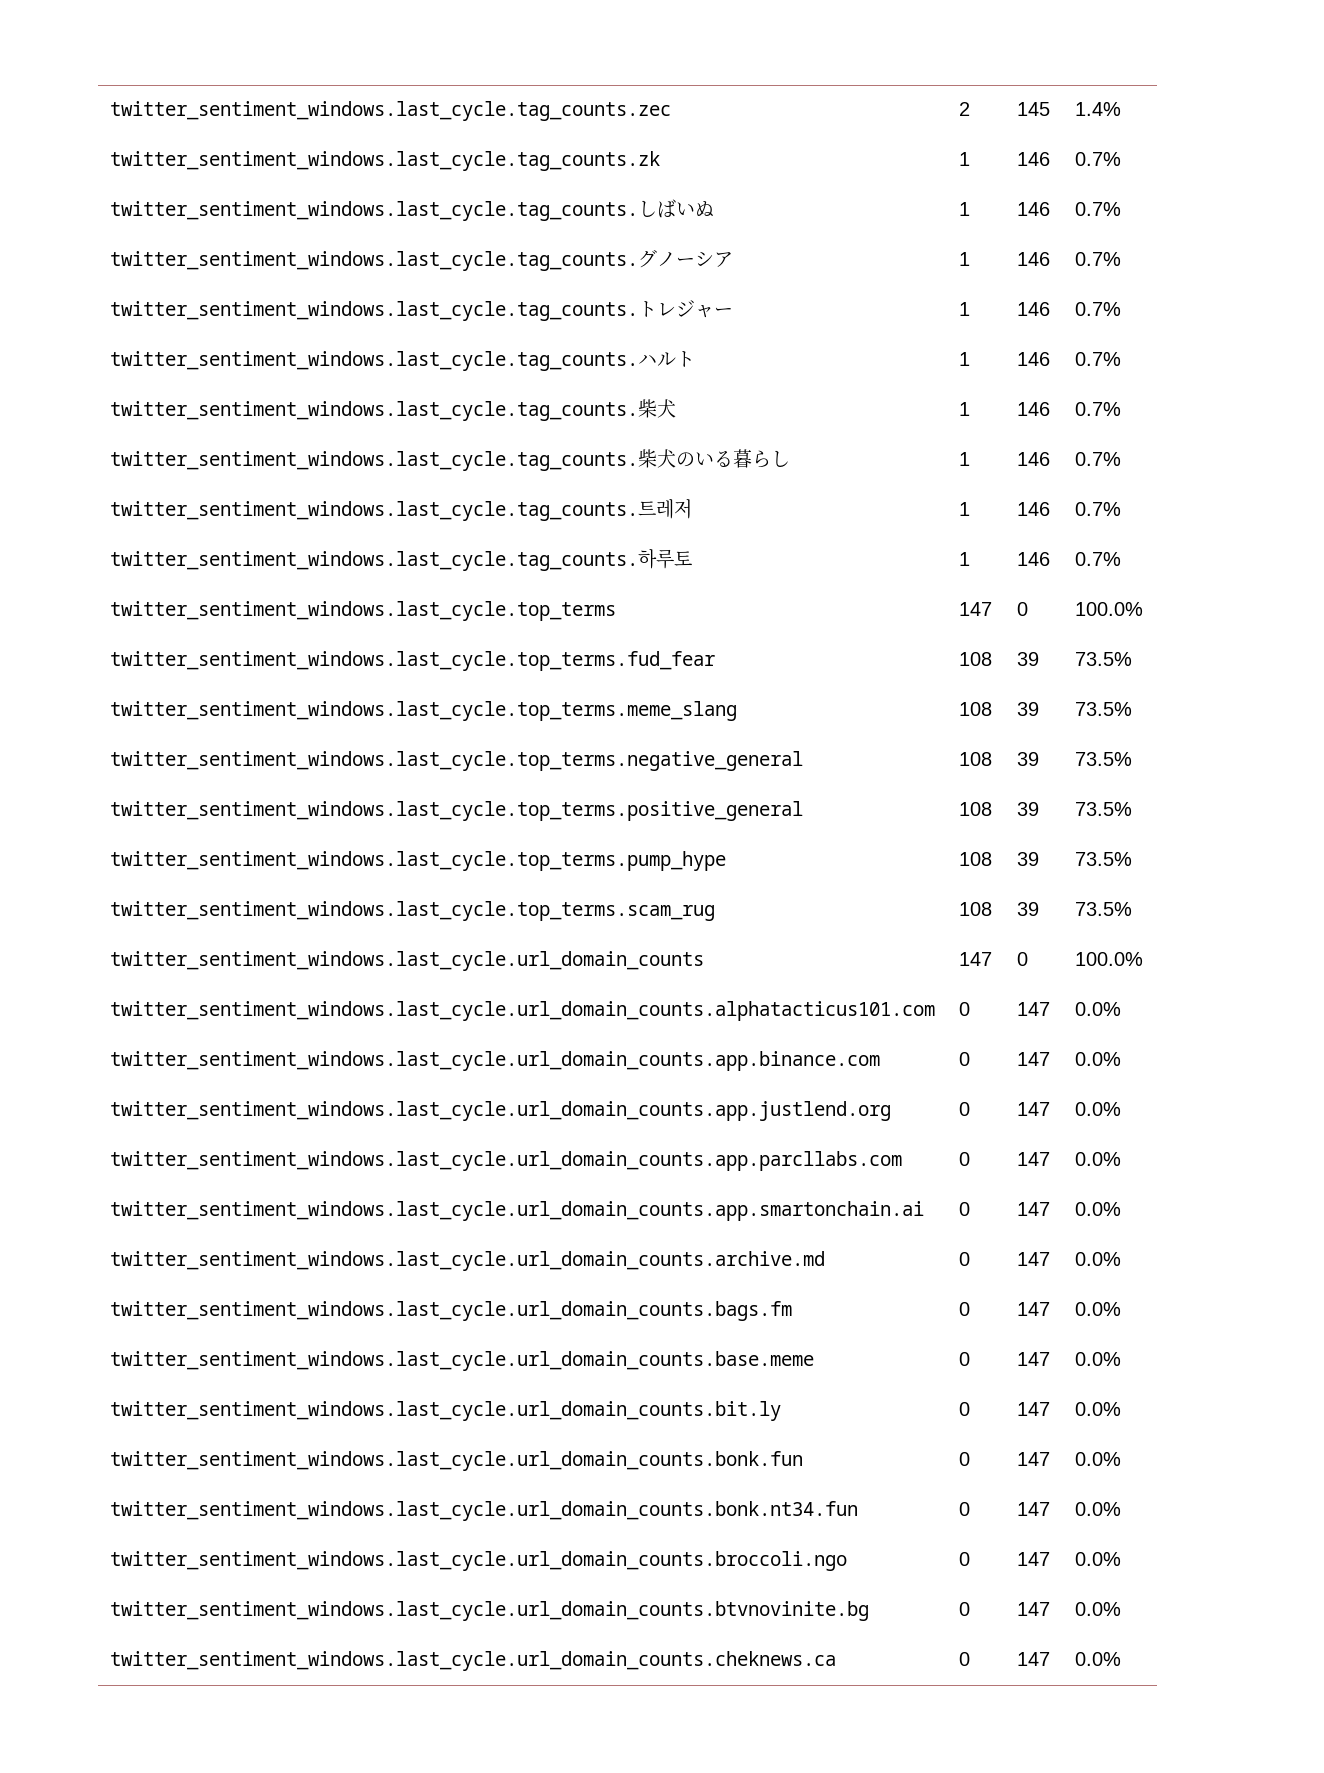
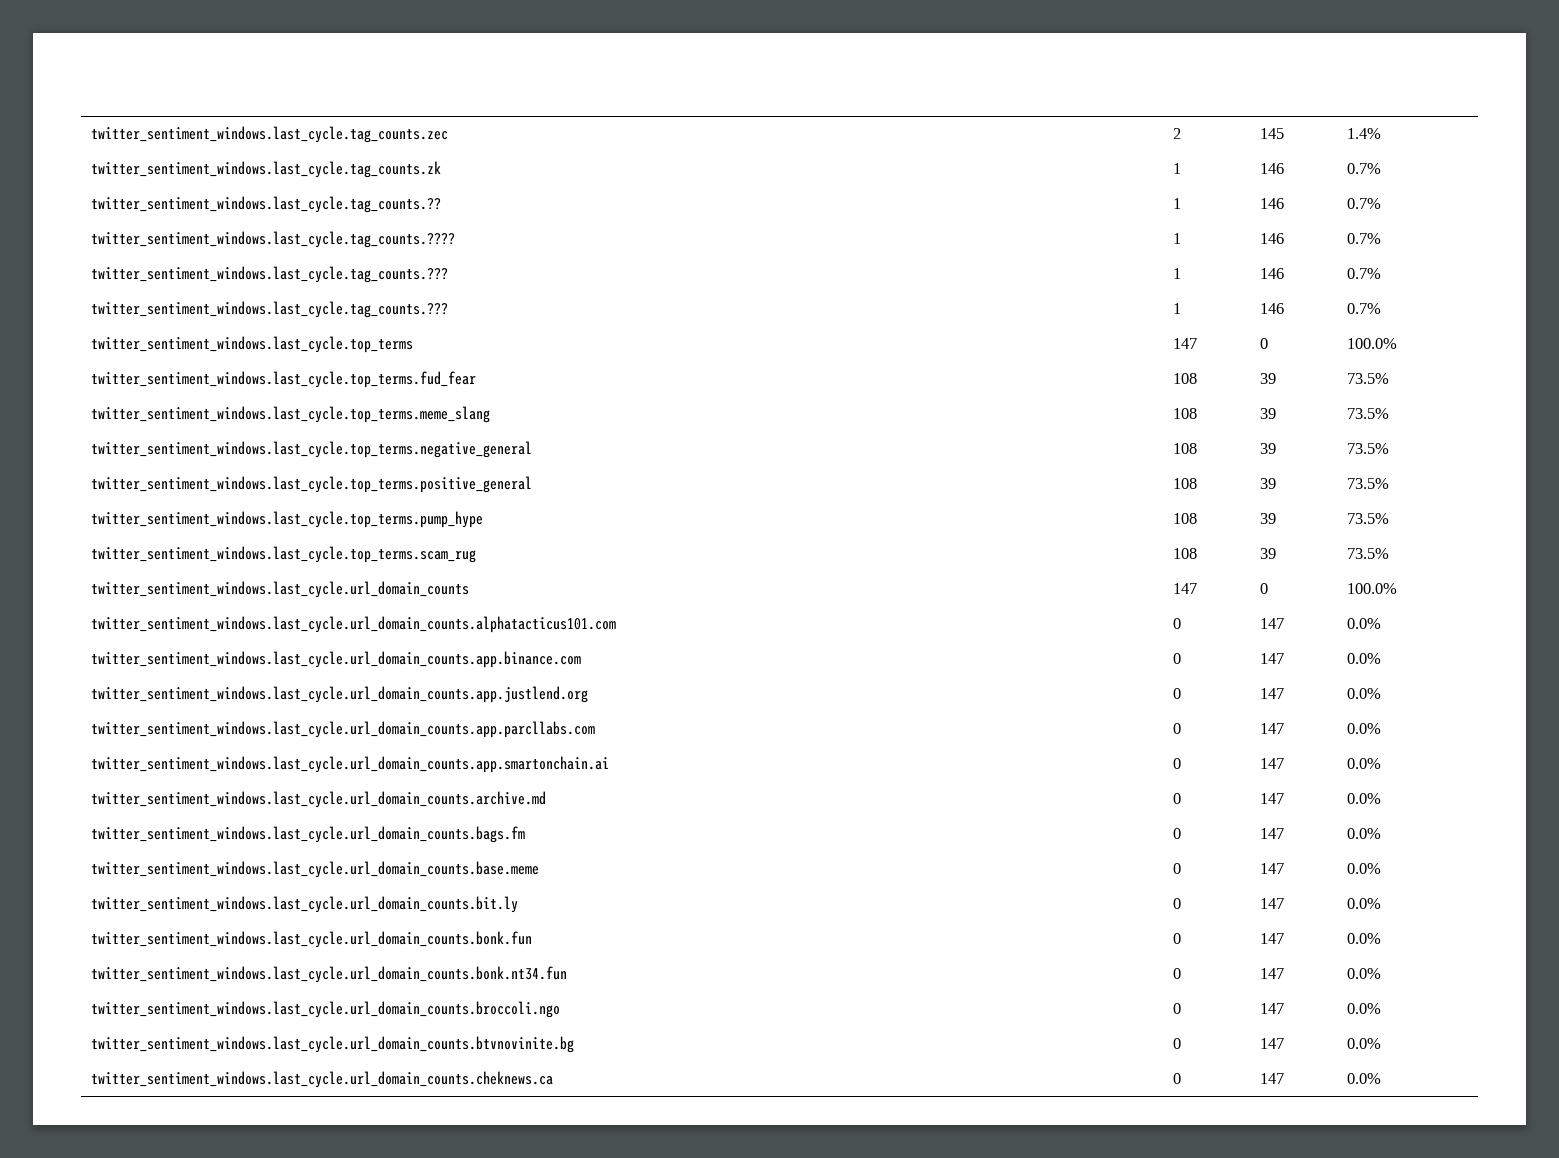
[109,199,714,221] [958,202,970,216] [1016,202,1050,216] [1074,202,1121,216] [109,249,733,271] [958,252,970,266] [1016,252,1050,266] [1074,252,1121,266] [109,300,733,321] [958,302,970,316] [1016,302,1050,316] [1074,302,1121,316] [109,351,695,371] [958,352,970,366] [1016,352,1050,366] [1074,352,1121,366] [109,399,676,421] [958,402,970,416] [1016,402,1050,416] [1074,402,1121,416] [109,449,790,471] [958,452,970,466] [1016,452,1050,466] [1074,452,1121,466] [109,499,692,521] [958,502,970,516] [1016,502,1050,516] [1074,502,1121,516] [109,549,692,571] twitter_sentiment_windows.last_cycle.tag_counts.しばいぬ | 1 | 146 | 0.7% // twitter_sentiment_windows.last_cycle.tag_counts.グノーシア | 1 | 146 | 0.7% // twitter_sentiment_windows.last_cycle.tag_counts.トレジャー | 1 | 146 | 0.7% // twitter_sentiment_windows.last_cycle.tag_counts.ハルト | 1 | 146 | 0.7% // twitter_sentiment_windows.last_cycle.tag_counts.柴犬 | 1 | 146 | 0.7% // twitter_sentiment_windows.last_cycle.tag_counts.柴犬のいる暮らし | 1 | 146 | 0.7% // twitter_sentiment_windows.last_cycle.tag_counts.트레저 | 1 | 146 | 0.7% // twitter_sentiment_windows.last_cycle.tag_counts.하루토 -> [90,196,441,213] [1172,198,1181,209] [1259,198,1284,209] [1346,198,1381,209] [90,231,455,248] [1172,233,1181,244] [1259,233,1284,244] [1346,233,1381,244] [90,266,448,283] [1172,268,1181,279] [1259,268,1284,279] [1346,268,1381,279] [90,301,448,318] twitter_sentiment_windows.last_cycle.tag_counts.?? | 1 | 146 | 0.7% // twitter_sentiment_windows.last_cycle.tag_counts.???? | 1 | 146 | 0.7% // twitter_sentiment_windows.last_cycle.tag_counts.??? | 1 | 146 | 0.7% // twitter_sentiment_windows.last_cycle.tag_counts.???

